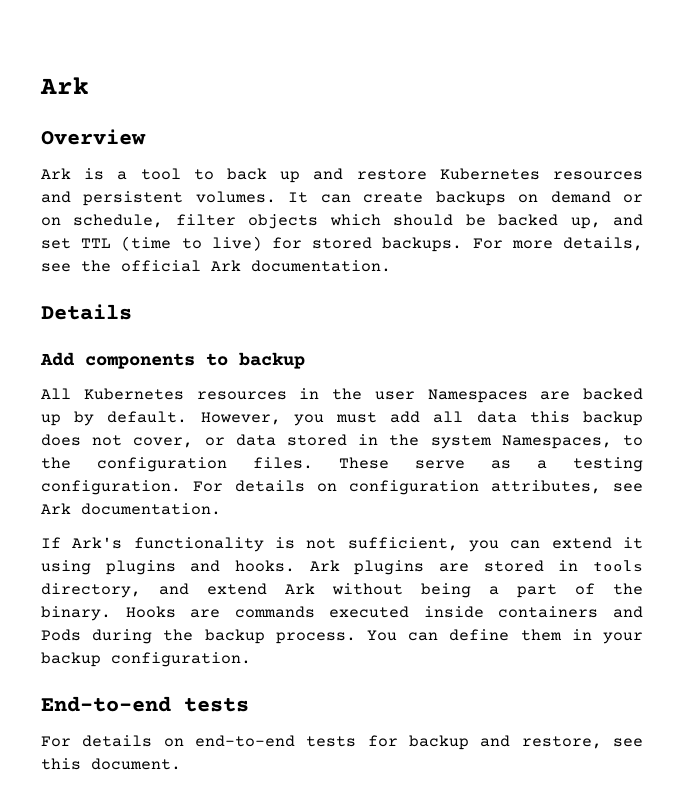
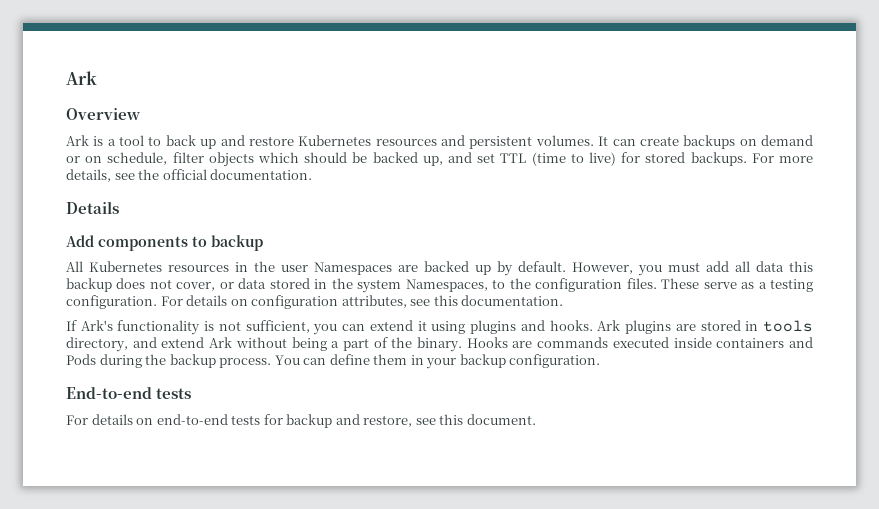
[211,260,241,271] Ark -> (207, 174) none
[41,503,71,514] Ark -> [433,295,458,306] this

